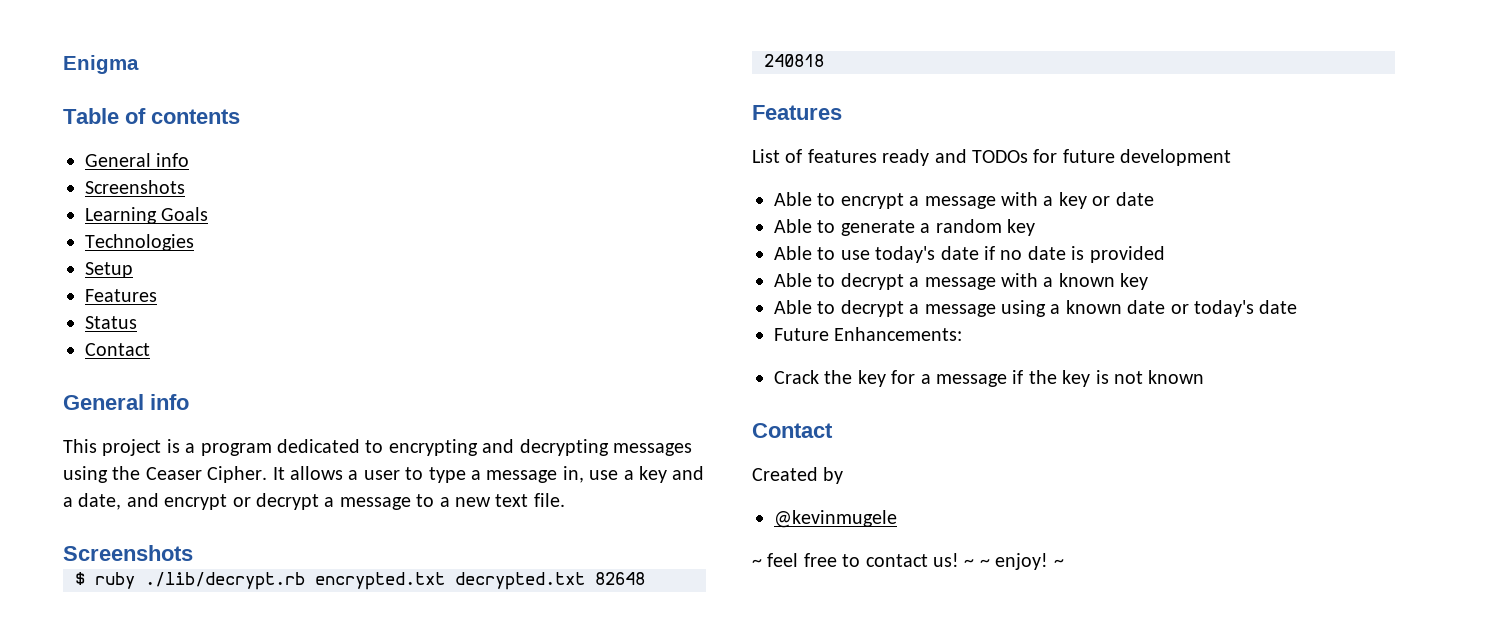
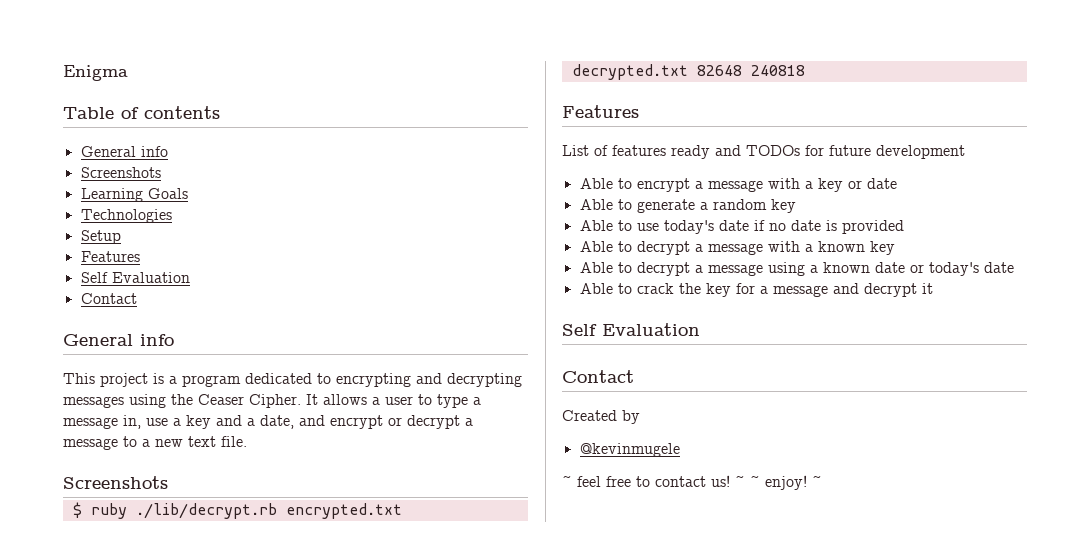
[85,316,137,329] Status -> [80,272,190,283] Self Evaluation
[774,327,963,341] [774,370,819,384] Future Enhancements: // Crack -> [579,283,674,294] Able to crack
[1012,370,1205,387] if the key is not known -> [832,283,933,297] [562,323,700,336] and decrypt it // Self Evaluation

